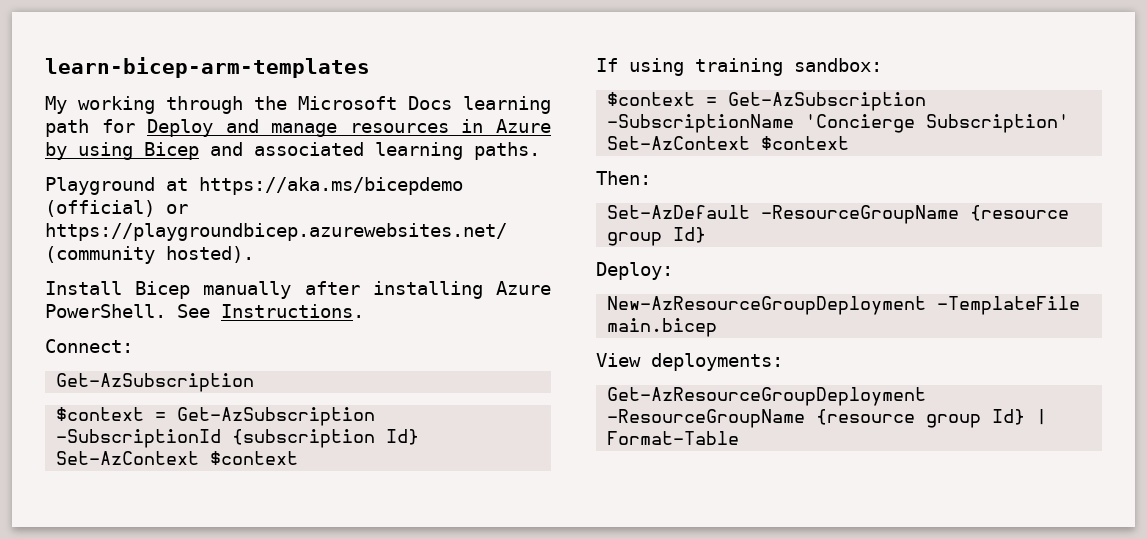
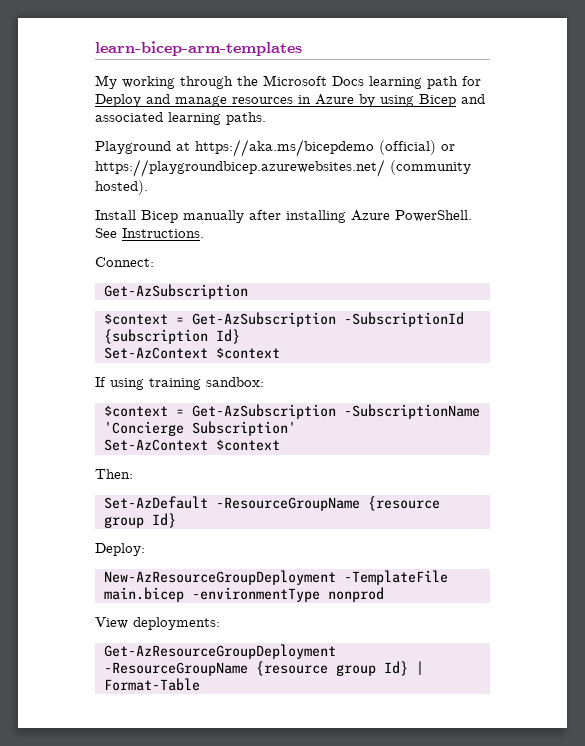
(718, 327) none -> [191,587,384,602] -environmentType nonprod

